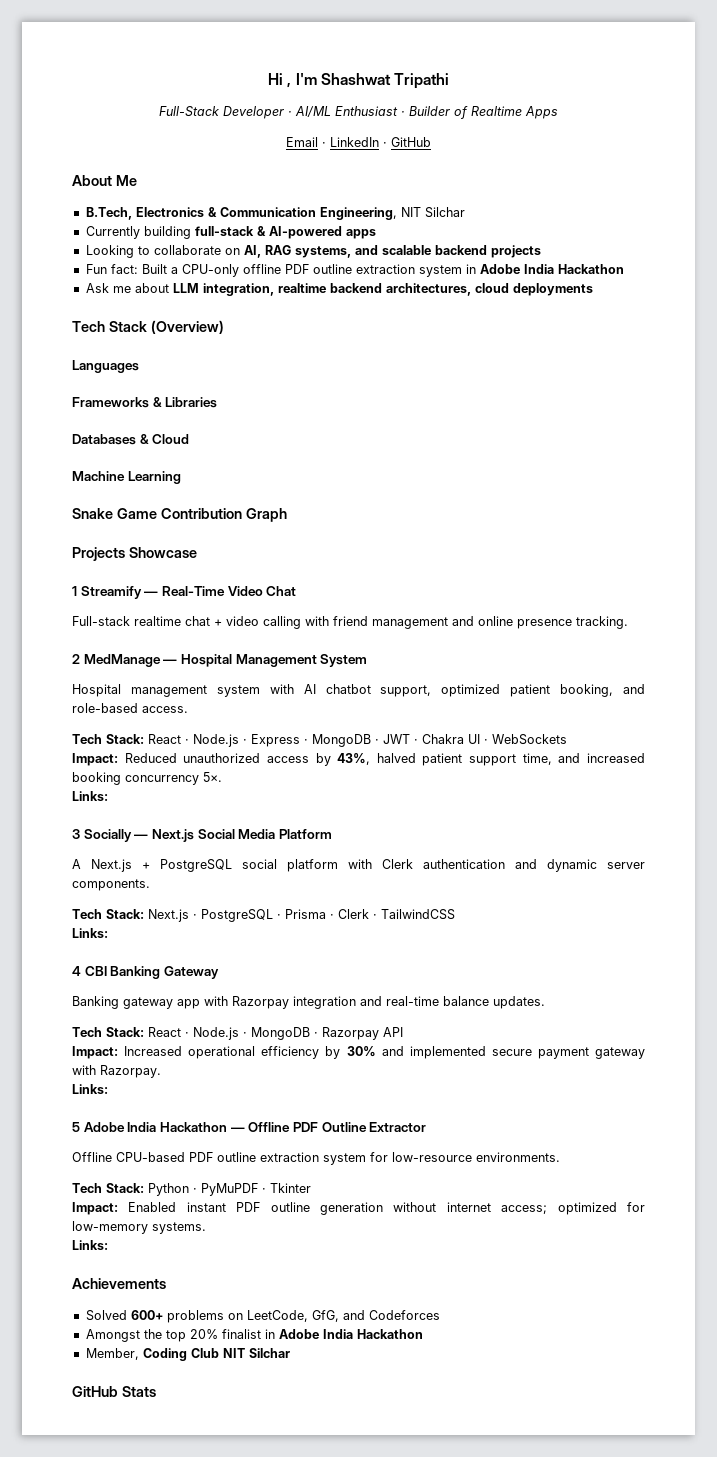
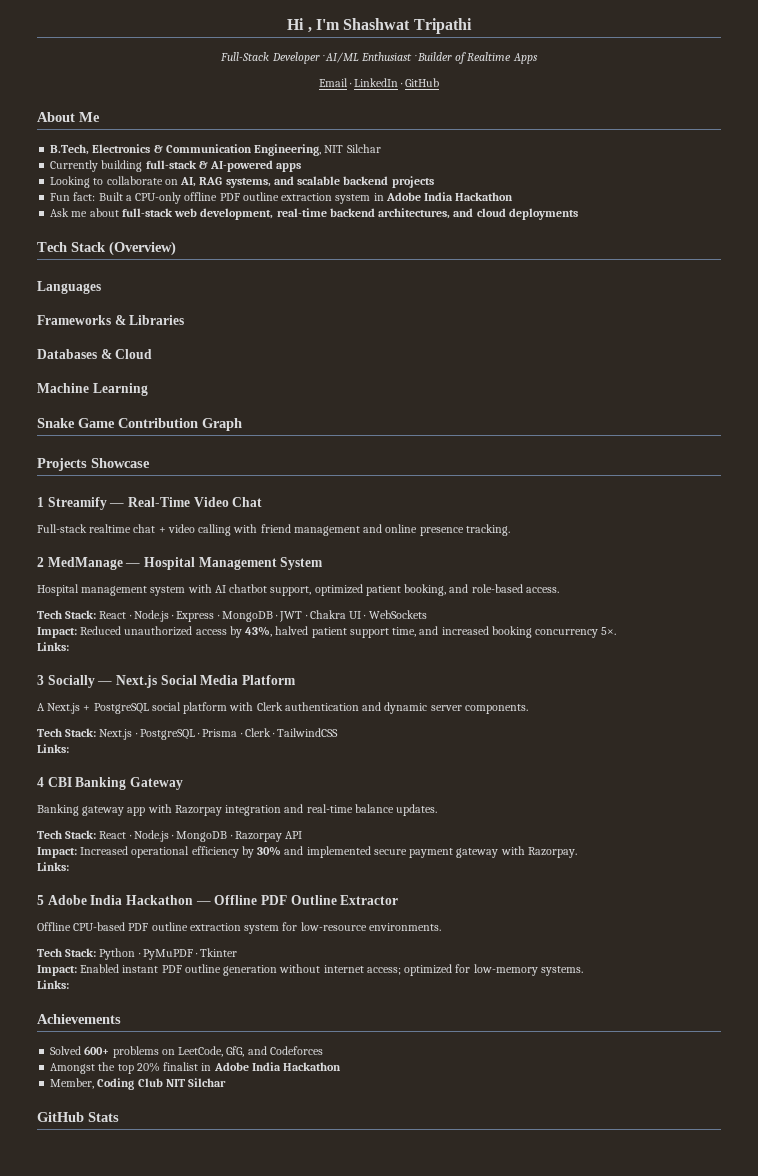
[172,283,326,296] LLM integration, realtime -> [121,208,327,220] full-stack web development, real-time
(471, 289) none -> [453,208,474,217] and

